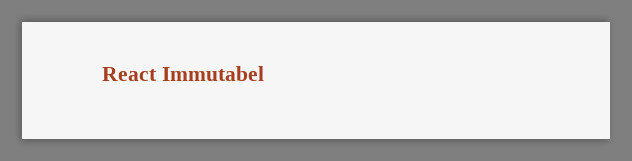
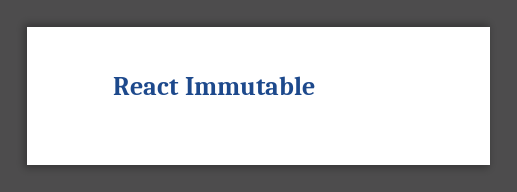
[161,66,264,81] Immutabel -> [184,76,315,95] Immutable

